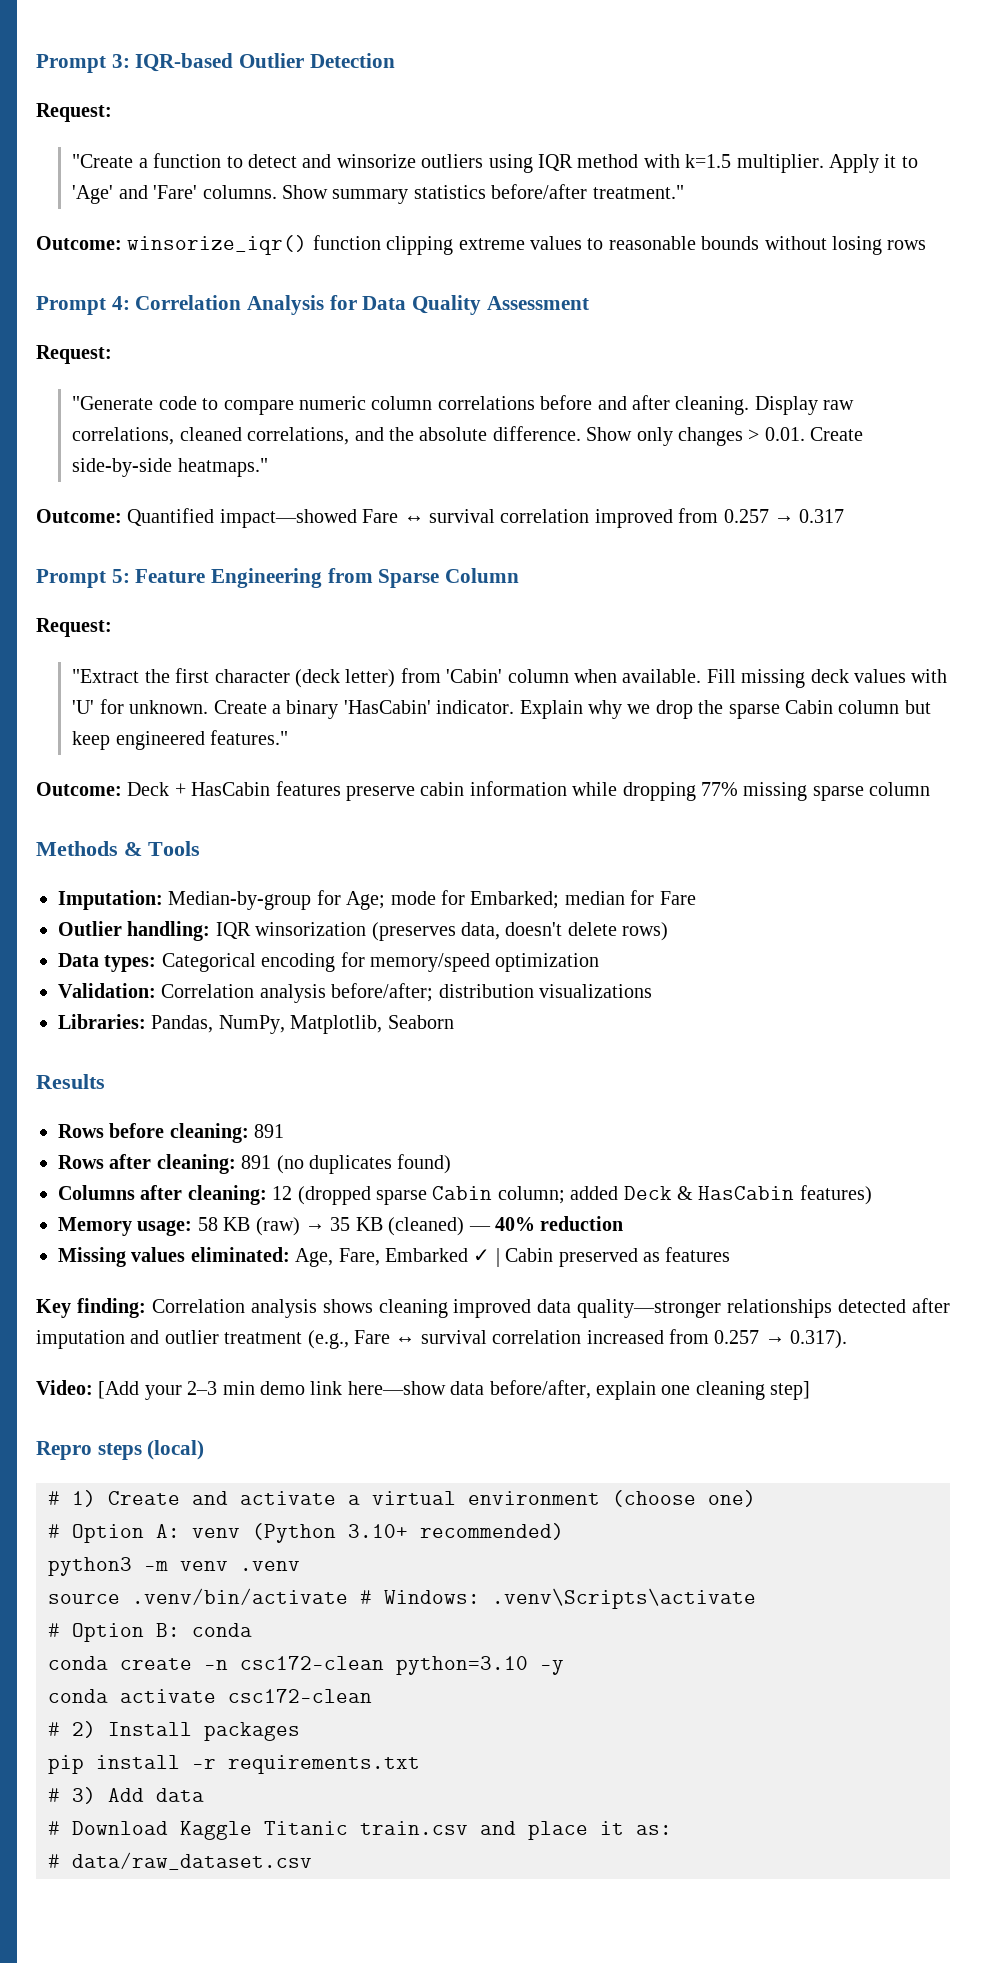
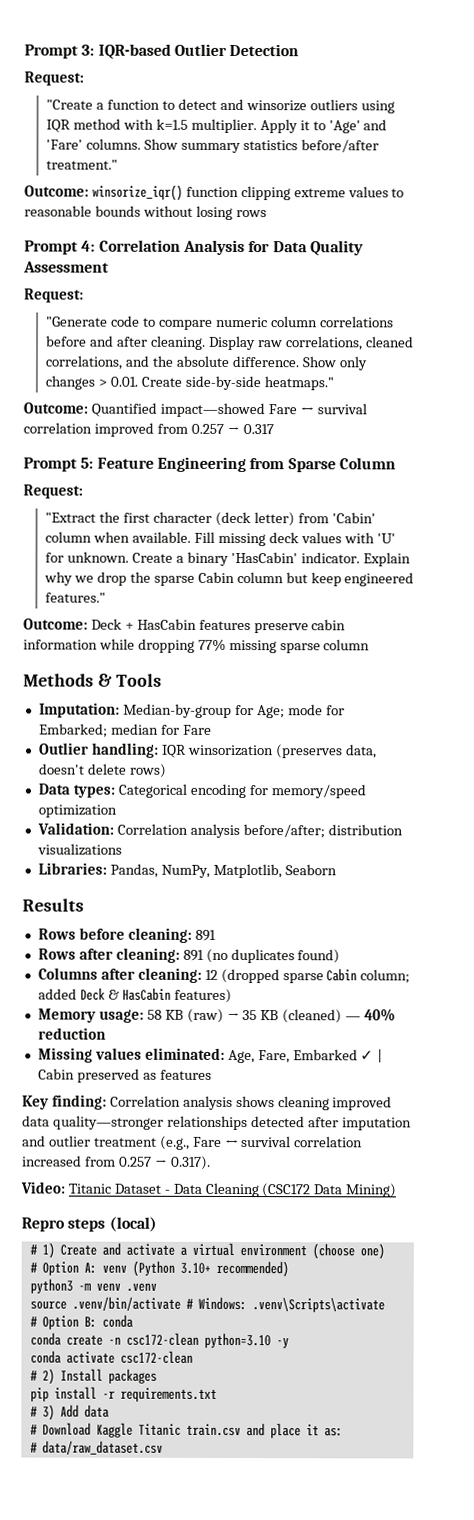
[98,1380,811,1400] [Add your 2–3 min demo link here—show data before/after, explain one cleaning step] -> [67,1182,397,1198] Titanic Dataset - Data Cleaning (CSC172 Data Mining)

